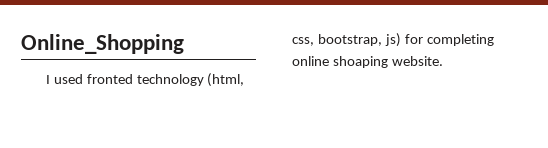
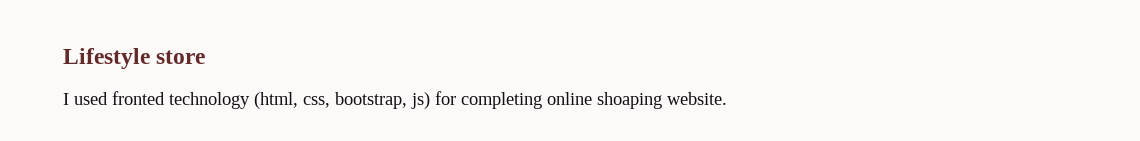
[21,34,184,54] Online_Shopping -> [63,48,206,69] Lifestyle store

